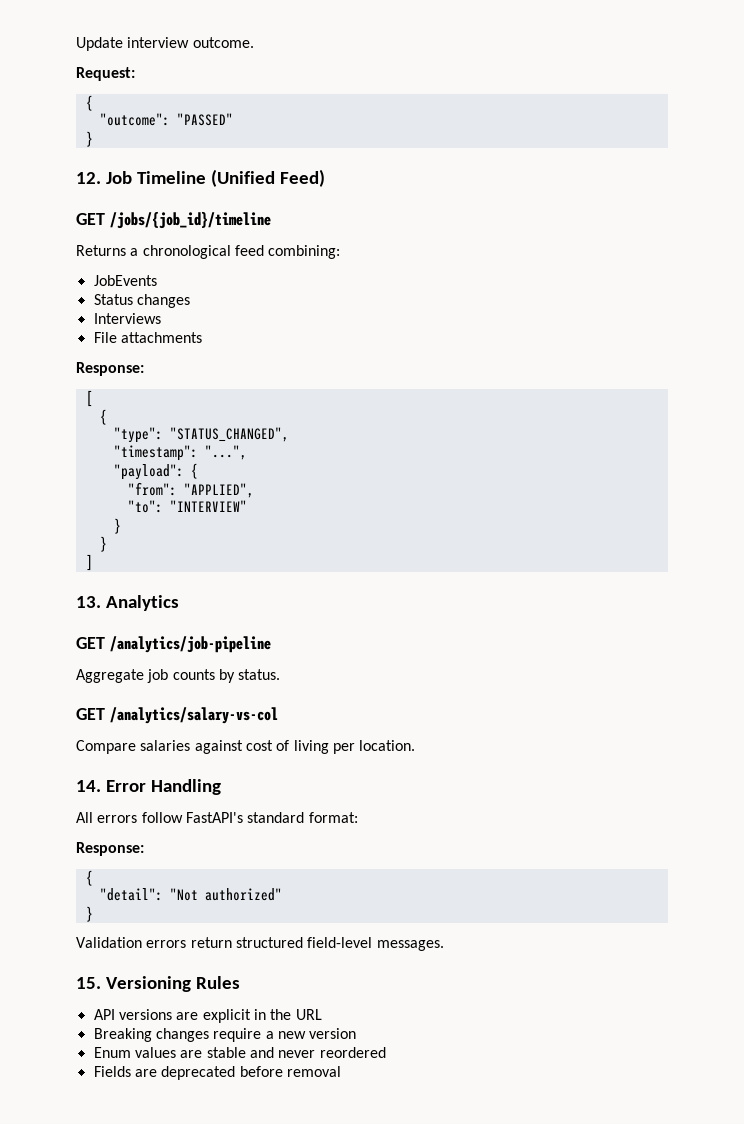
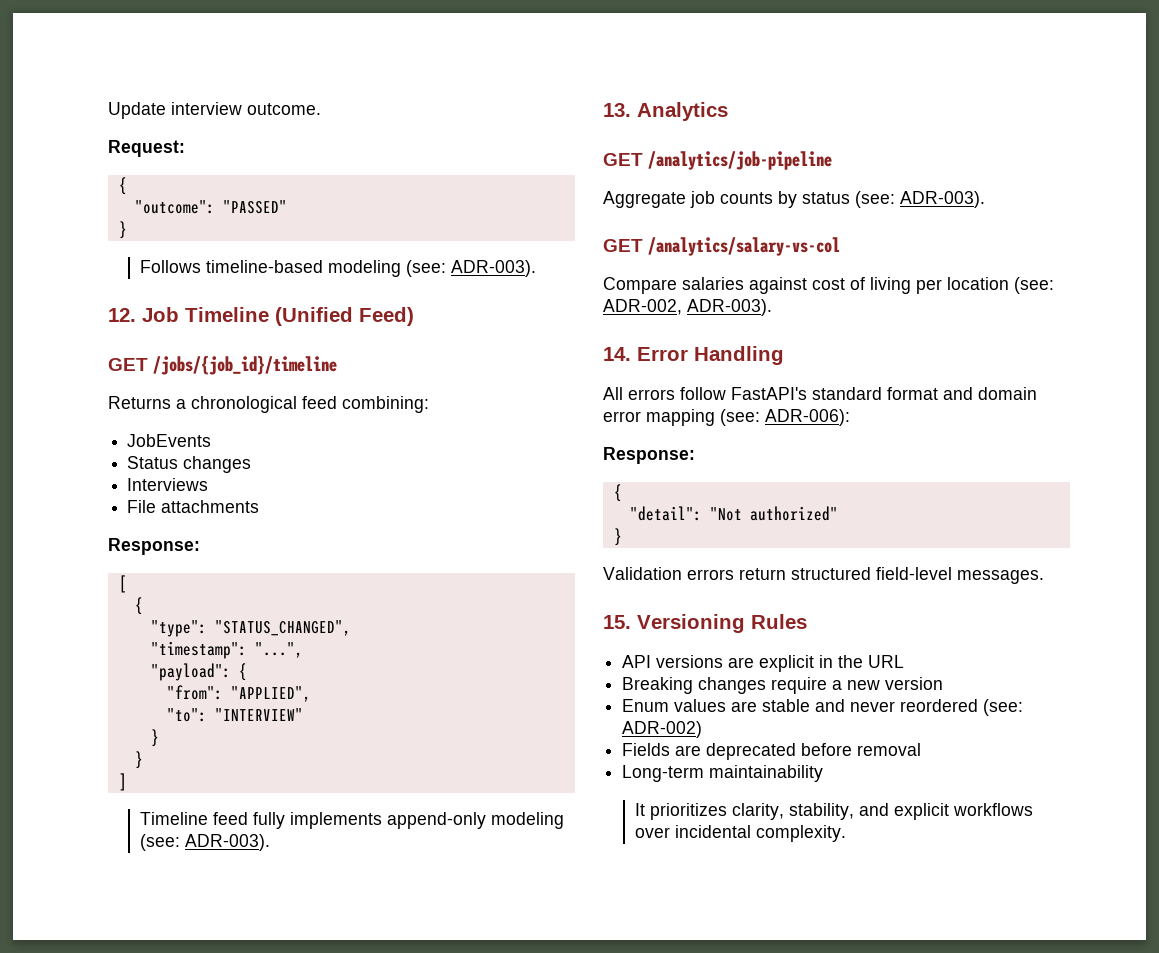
(93, 139) none -> [139,260,536,277] // Follows timeline-based modeling (see: ADR-003).
(93, 562) none -> [139,812,564,829] [139,834,270,851] // Timeline feed fully implements append-only modeling (see: ADR-003).
[238,669,281,680] status. -> [802,191,985,208] status (see: ADR-003).
[359,740,416,751] location. -> [947,277,1054,294] [603,299,772,316] location (see: ADR-002, ADR-003).
[308,812,358,823] format: -> [887,387,1037,400] [603,409,850,426] format and domain error mapping (see: ADR-006):
(386, 1052) none -> [983,699,1024,716] [622,721,703,738] (see: ADR-002)
(341, 1071) none -> [622,765,824,782] [634,803,1033,820] [634,825,846,842] // Long-term maintainability // It prioritizes clarity, stability, and explicit workflows over incidental complexity.

